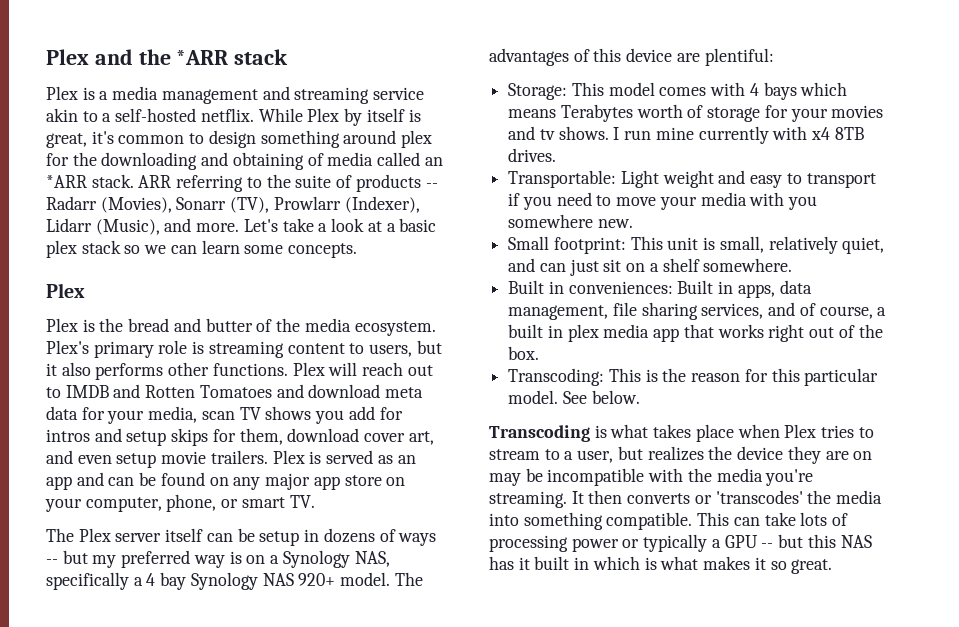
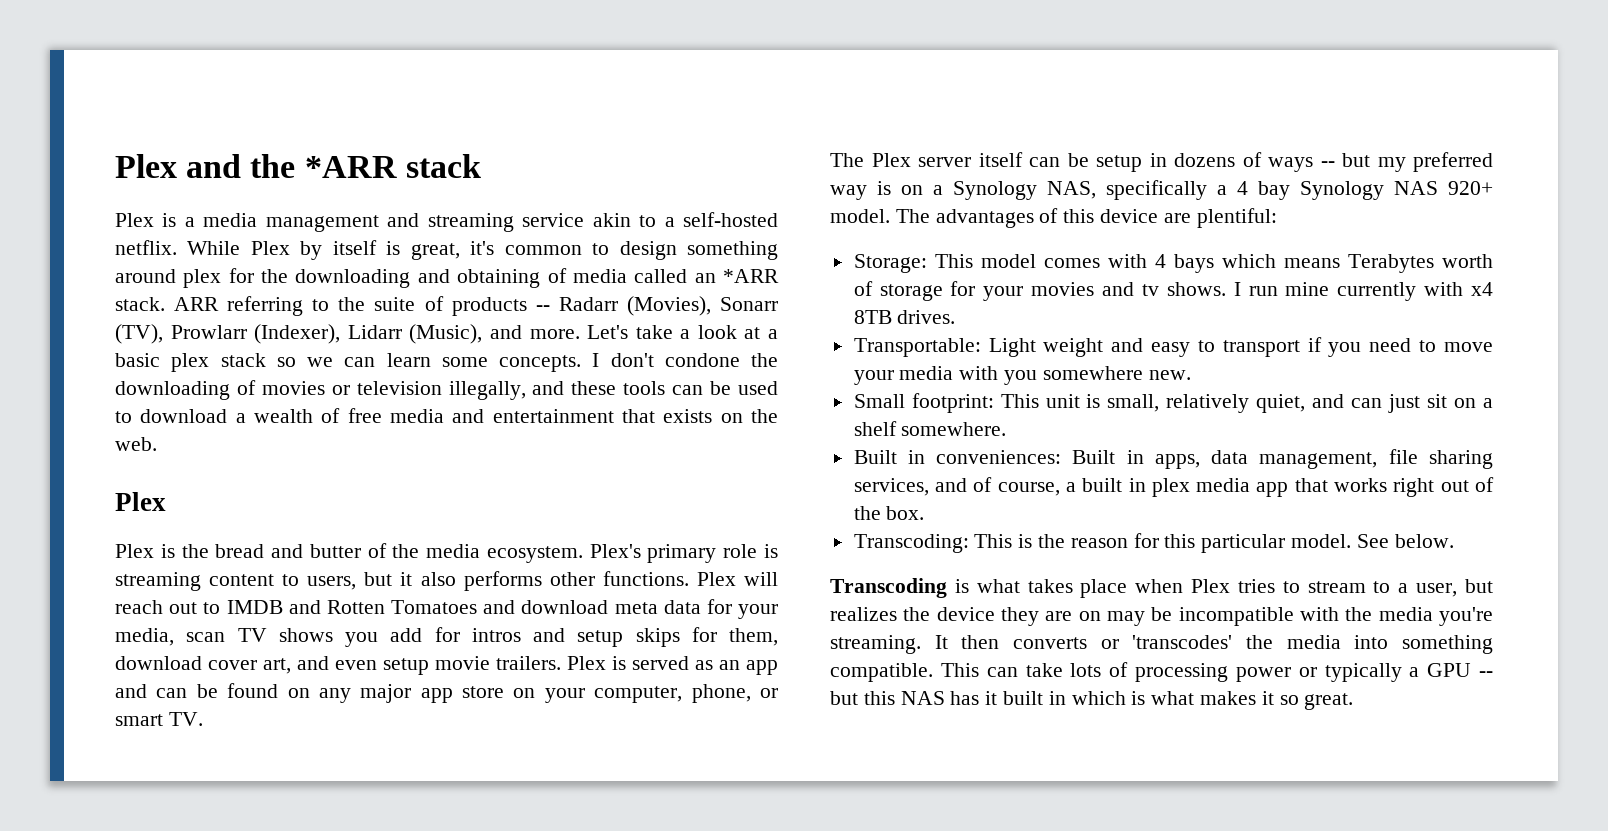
(358, 250) none -> [592,353,778,367] [115,380,778,400] [115,408,779,423] [115,437,157,451] I don't condone the downloading of movies or television illegally, and these tools can be used to download a wealth of free media and entertainment that exists on the web.

